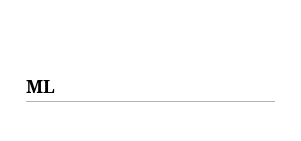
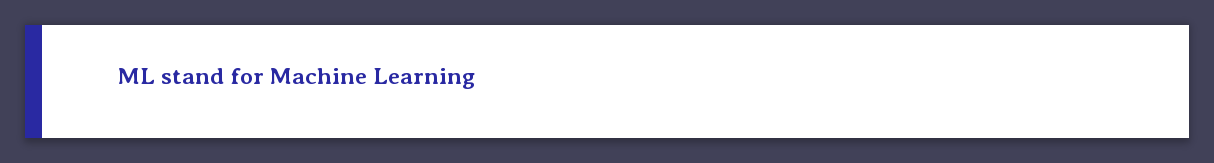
(55, 86) none -> [161,68,476,89] stand for Machine Learning

